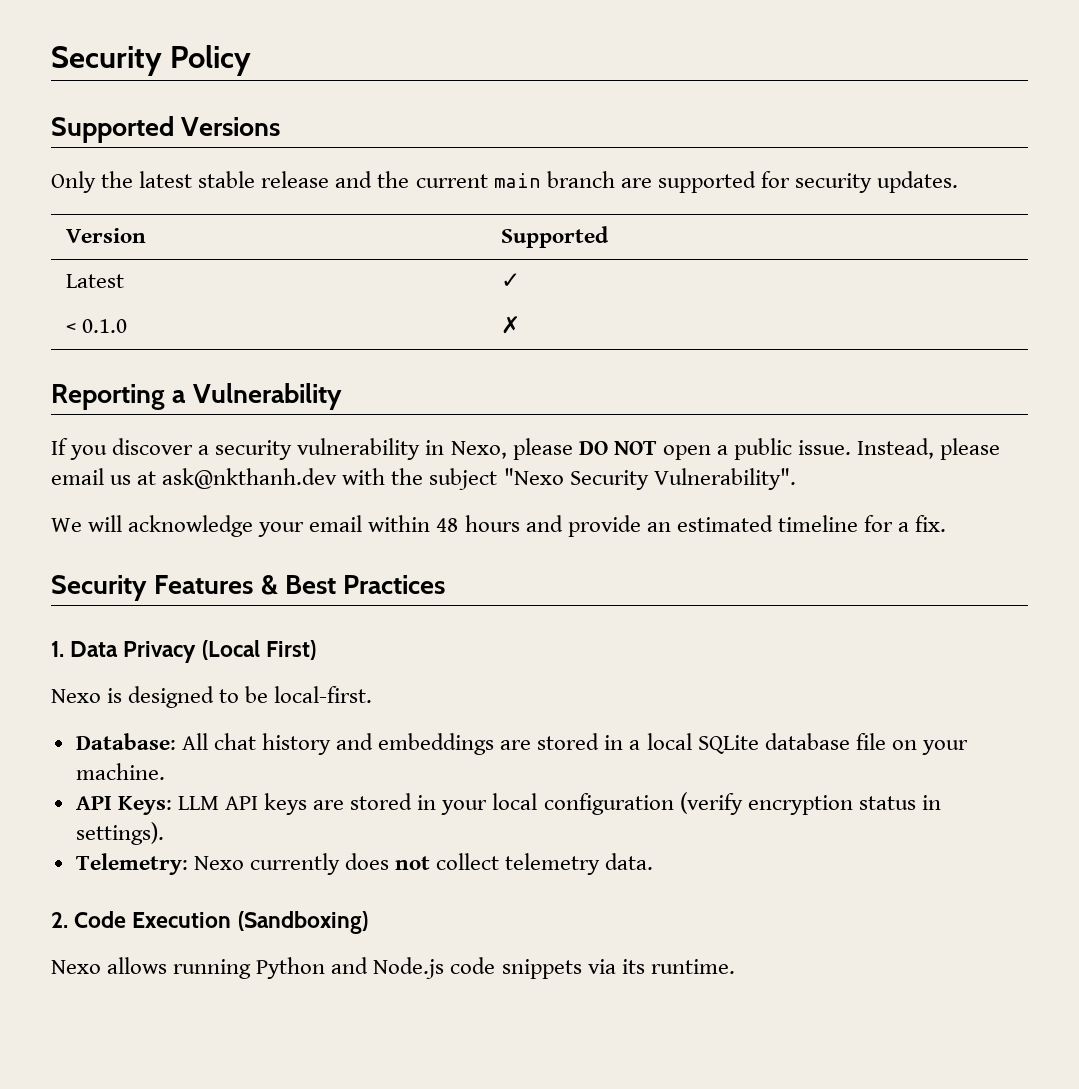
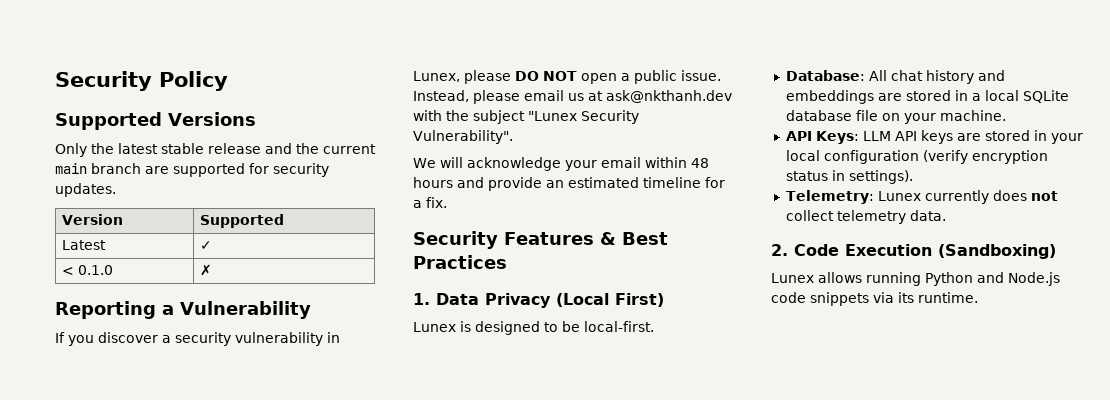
[450,441,507,459] Nexo, -> [413,71,460,82] Lunex,
[503,468,564,485] "Nexo -> [528,111,577,121] "Lunex
[51,689,101,703] Nexo -> [413,322,456,332] Lunex
[193,856,244,870] Nexo -> [877,191,921,201] Lunex
[51,960,101,974] Nexo -> [771,273,814,283] Lunex

